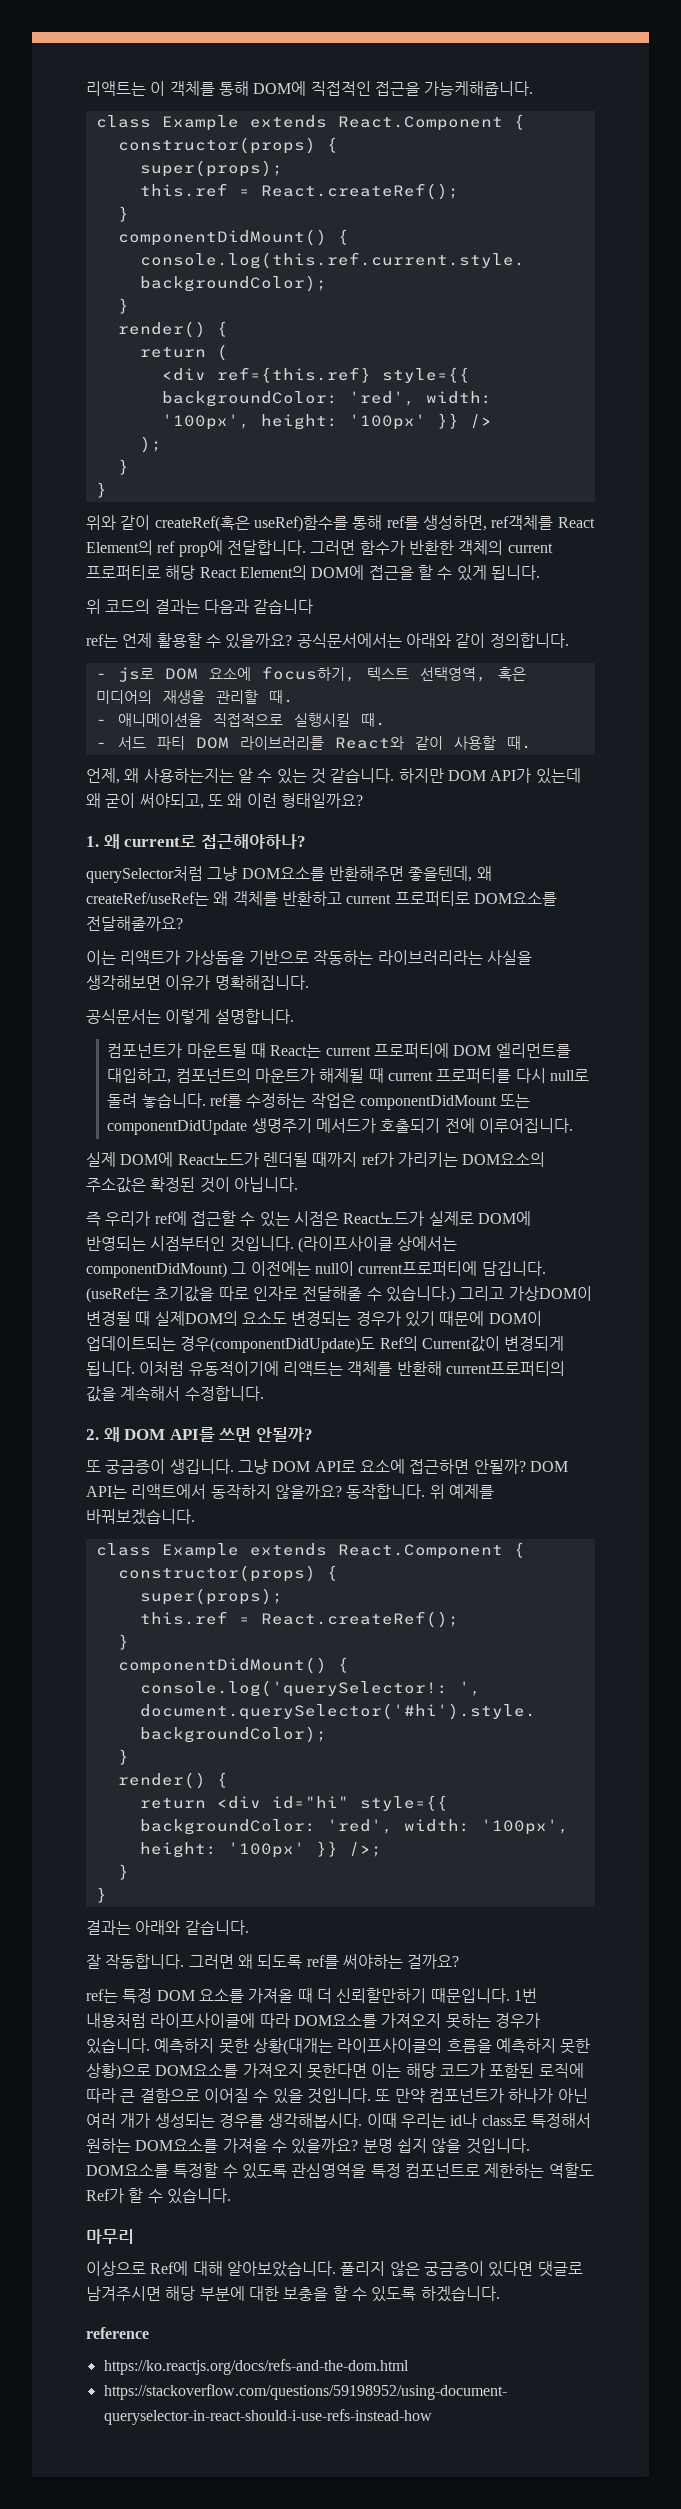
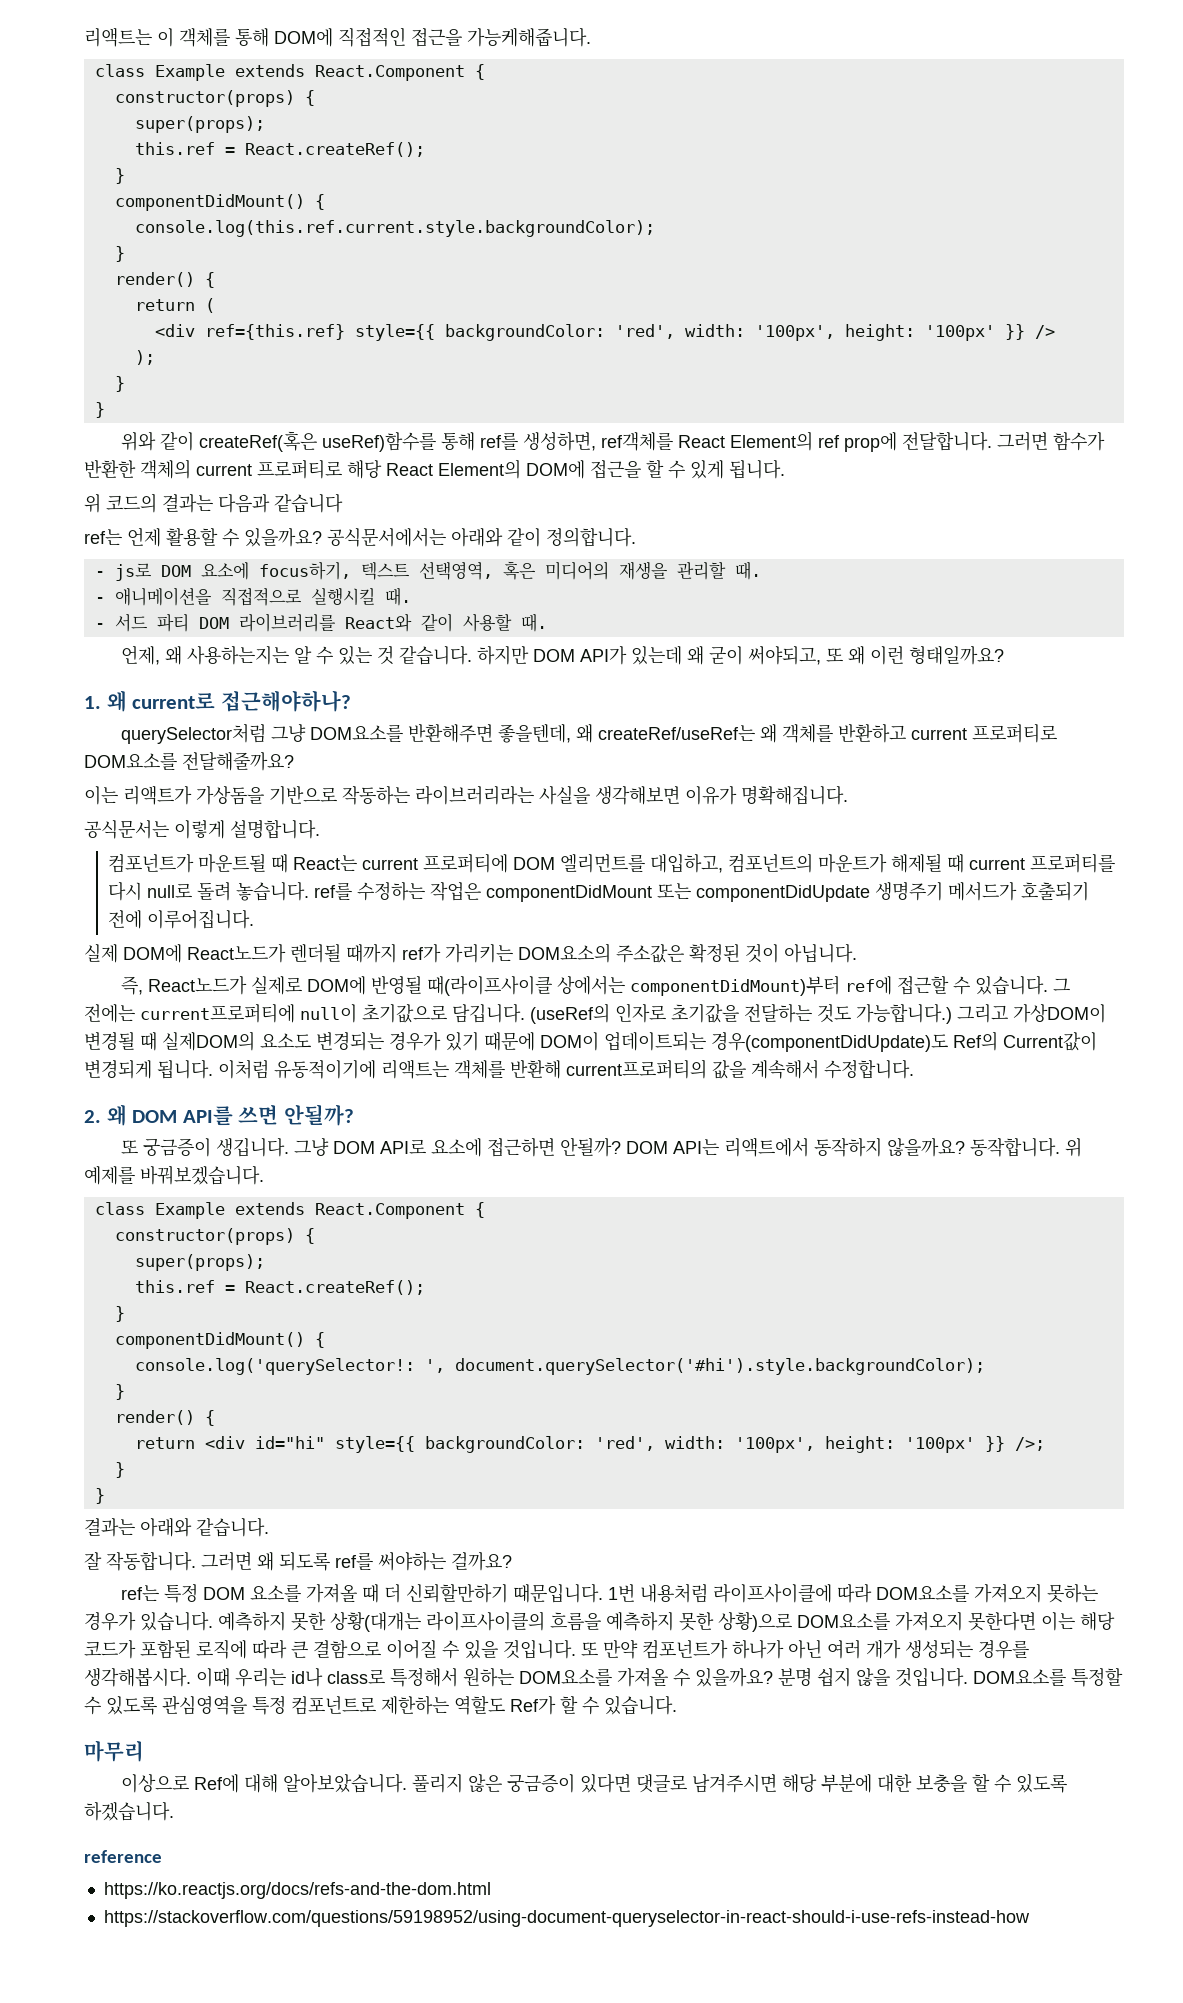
[86,1211,531,1227] [86,1236,458,1253] [86,1261,546,1278] [86,1286,455,1303] 즉 우리가 ref에 접근할 수 있는 시점은 React노드가 실제로 DOM에 반영되는 시점부터인 것입니다. (라이프사이클 상에서는 componentDidMount) 그 이전에는 null이 current프로퍼티에 담깁니다. (useRef는 초기값을 따로 인자로 전달해줄 수 있습니다.) -> [121,975,1071,996] [84,1003,952,1024] 즉, React노드가 실제로 DOM에 반영될 때(라이프사이클 상에서는 componentDidMount)부터 ref에 접근할 수 있습니다. 그 전에는 current프로퍼티에 null이 초기값으로 담깁니다. (useRef의 인자로 초기값을 전달하는 것도 가능합니다.)

